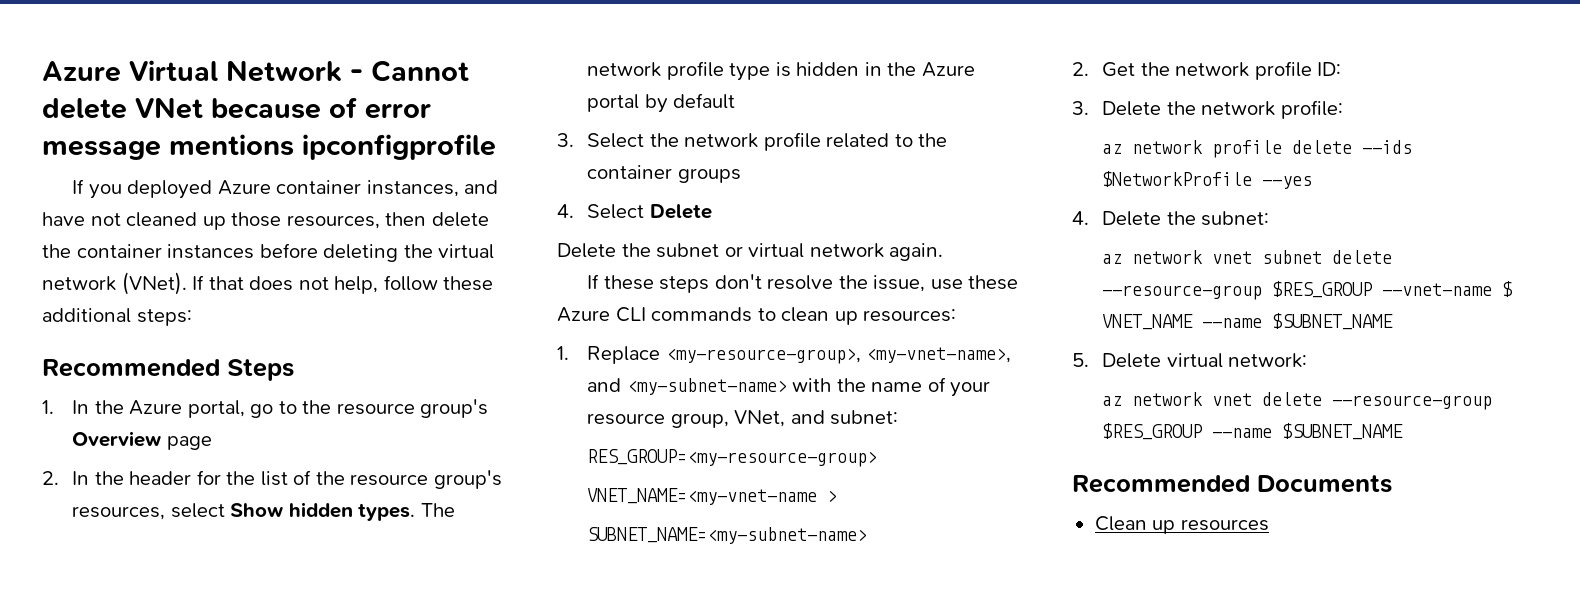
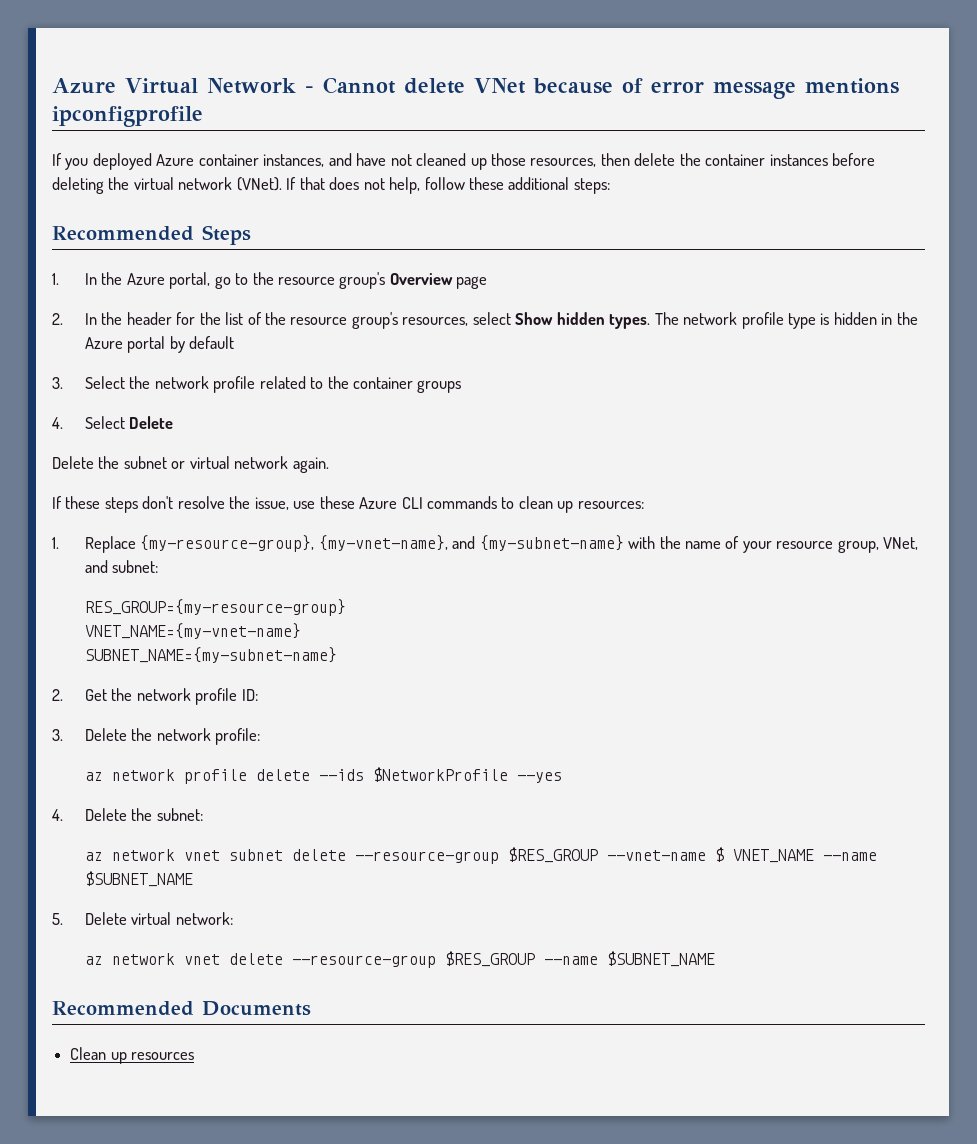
[665,347,1012,364] [587,378,787,395] <my-resource-group>, <my-vnet-name>, and <my-subnet-name> -> [140,535,624,552] {my-resource-group}, {my-vnet-name}, and {my-subnet-name}
[587,449,878,467] [587,488,838,505] [587,527,868,544] RES_GROUP=<my-resource-group> // VNET_NAME=<my-vnet-name > // SUBNET_NAME=<my-subnet-name> -> [84,599,346,616] [84,623,301,639] [84,647,337,663] RES_GROUP={my-resource-group} // VNET_NAME={my-vnet-name} // SUBNET_NAME={my-subnet-name}

